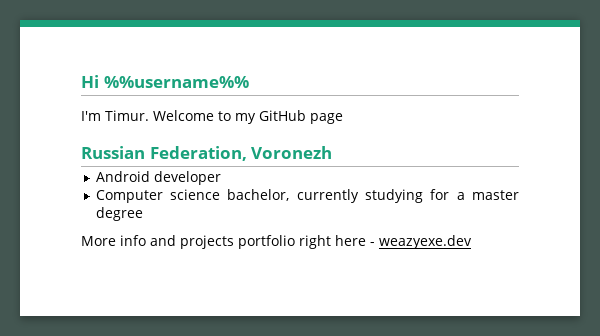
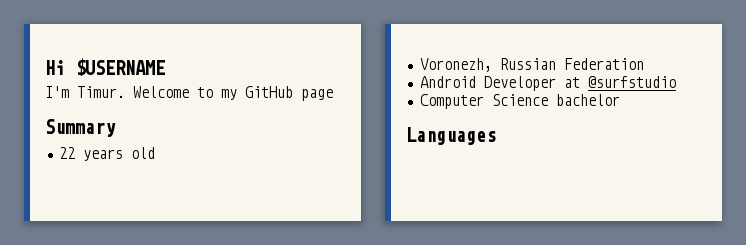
[103,76,249,88] %%username%% -> [75,58,165,76] $USERNAME
[81,146,333,161] [95,171,221,185] [95,189,519,203] [95,207,143,221] [81,235,472,249] Russian Federation, Voronezh // Android developer // Computer science bachelor, currently studying for a master degree // More info and projects portfolio right here - weazyexe.dev -> [45,119,116,137] [58,147,155,161] [419,58,644,72] [419,76,676,91] [419,94,620,109] [406,127,496,145] Summary // 22 years old // Voronezh, Russian Federation // Android Developer at @surfstudio // Computer Science bachelor // Languages

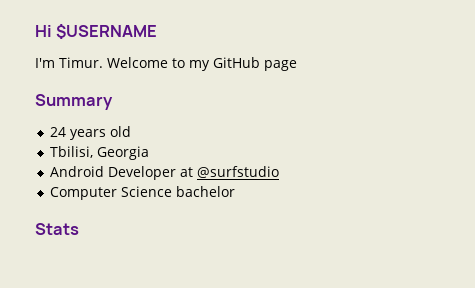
[58,147,75,159] 22 -> [49,127,66,137] 24
[419,58,644,72] Voronezh, Russian Federation -> [49,146,149,160] Tbilisi, Georgia
[406,127,496,145] Languages -> [35,223,79,235] Stats

